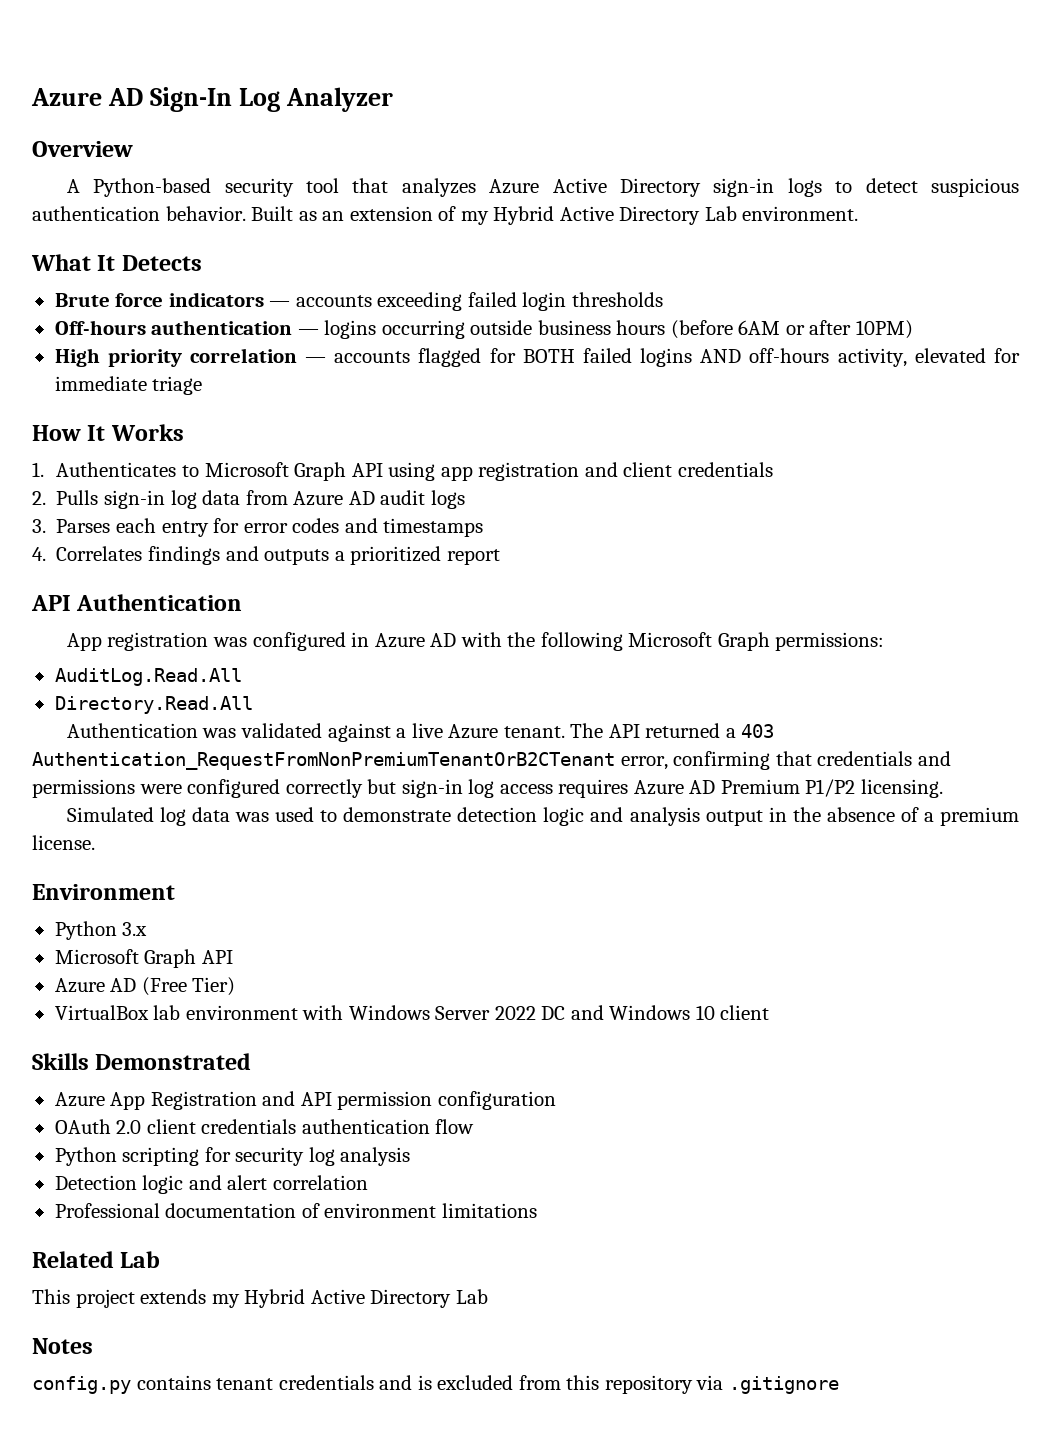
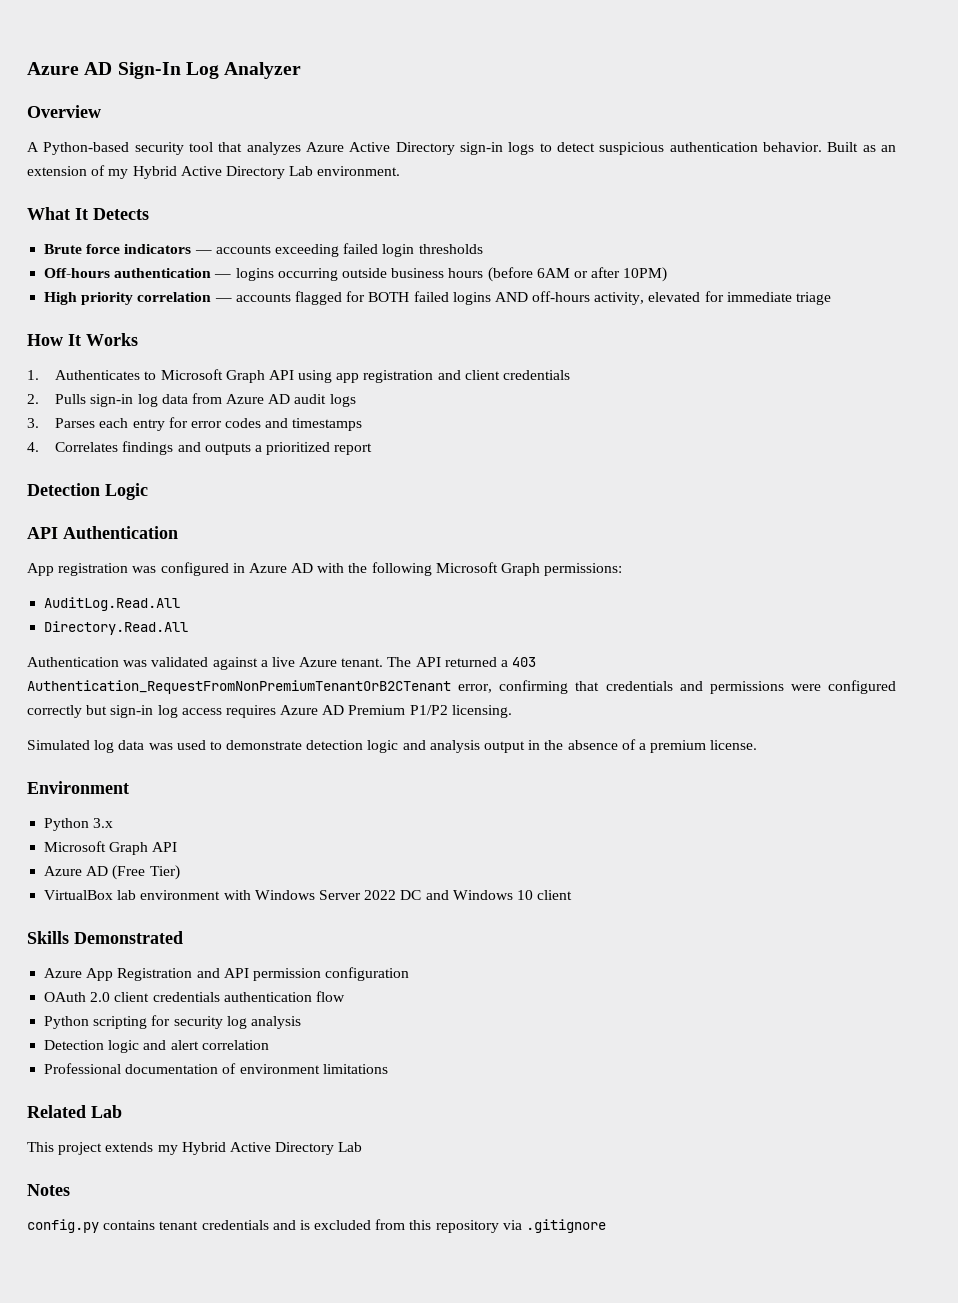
(500, 557) none -> [27,483,148,500] // Detection Logic

